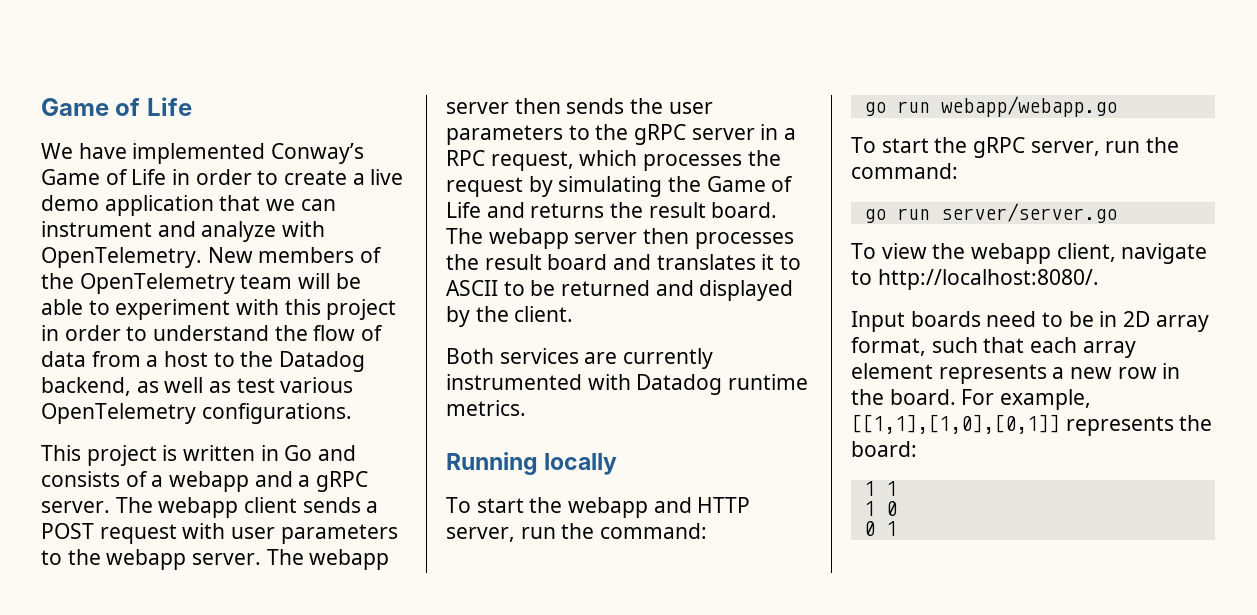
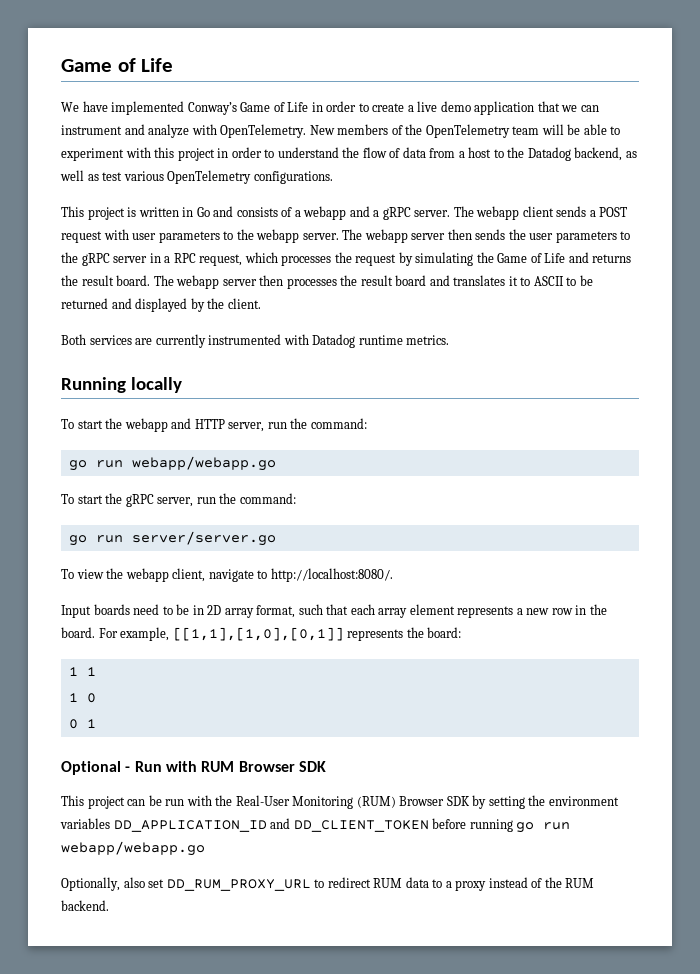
(897, 528) none -> [61,761,326,775] [61,795,619,809] [60,818,571,833] [61,841,205,856] [61,877,595,891] [61,900,109,911] // Optional - Run with RUM Browser SDK // This project can be run with the Real-User Monitoring (RUM) Browser SDK by setting the environment variables DD_APPLICATION_ID and DD_CLIENT_TOKEN before running go run webapp/webapp.go // Optionally, also set DD_RUM_PROXY_URL to redirect RUM data to a proxy instead of the RUM backend.

